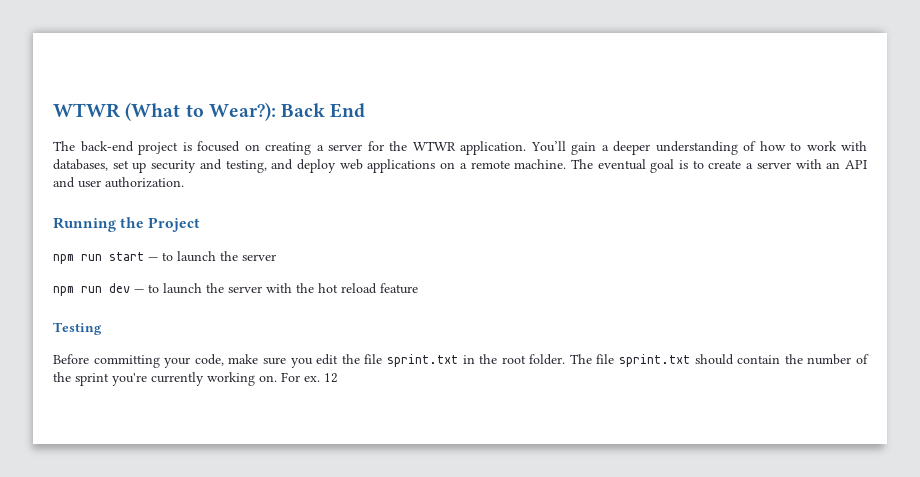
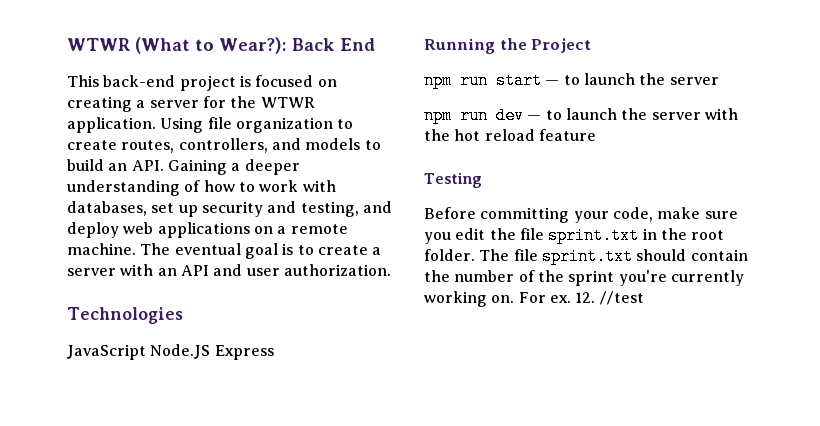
[53,141,75,151] The -> [67,75,99,87] This
[530,141,596,155] You’ll gain -> [160,117,354,133] [67,138,381,153] [67,159,227,175] Using file organization to create routes, controllers, and models to build an API. Gaining
(184, 182) none -> [67,307,183,324] [67,344,274,360] // Technologies // JavaScript Node.JS Express
[324,373,338,383] 12 -> [575,291,644,305] 12. //test

